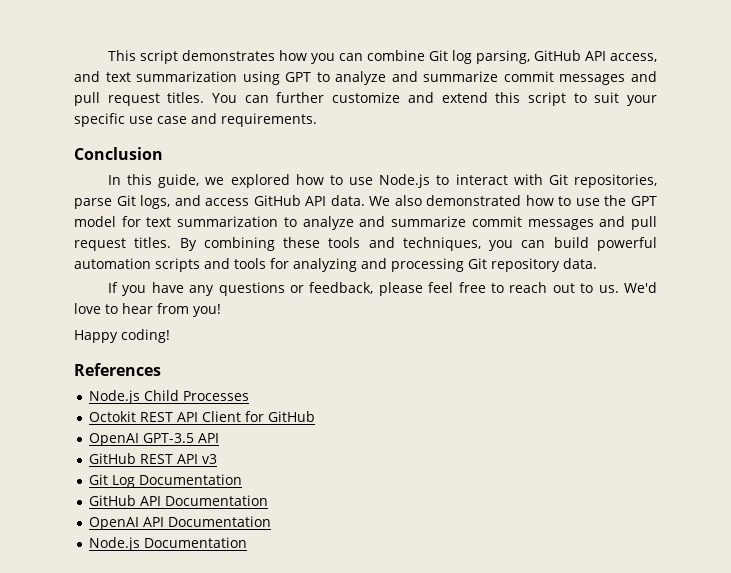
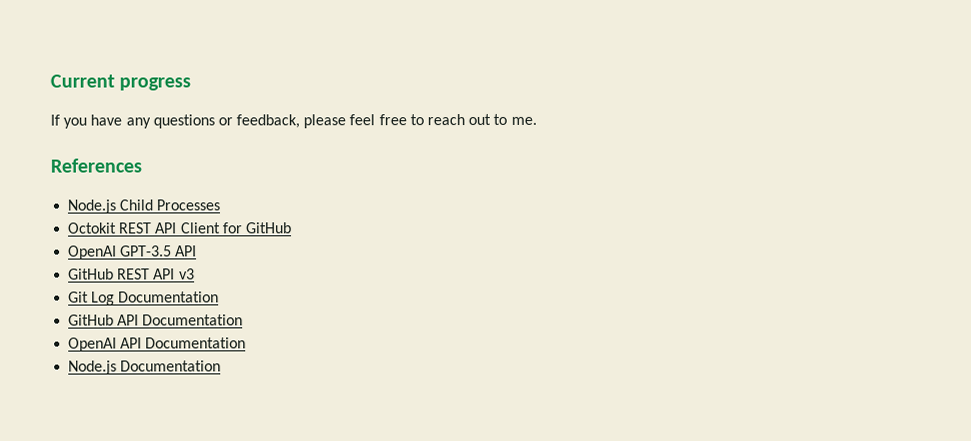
[107,50,657,64] [74,71,657,85] [74,92,657,106] [74,113,317,127] [74,147,163,160] [107,174,658,188] [74,195,658,209] [74,216,658,230] [74,237,657,251] [74,258,597,272] This script demonstrates how you can combine Git log parsing, GitHub API access, and text summarization using GPT to analyze and summarize commit messages and pull request titles. You can further customize and extend this script to suit your specific use case and requirements. // Conclusion // In this guide, we explored how to use Node.js to interact with Git repositories, parse Git logs, and access GitHub API data. We also demonstrated how to use the GPT model for text summarization to analyze and summarize commit messages and pull request titles. By combining these tools and techniques, you can build powerful automation scripts and tools for analyzing and processing Git repository data. -> [50,74,192,91] Current progress
[598,282,657,293] [74,303,221,317] [74,329,170,343] us. We'd love to hear from you! // Happy coding! -> [510,116,537,125] me.

